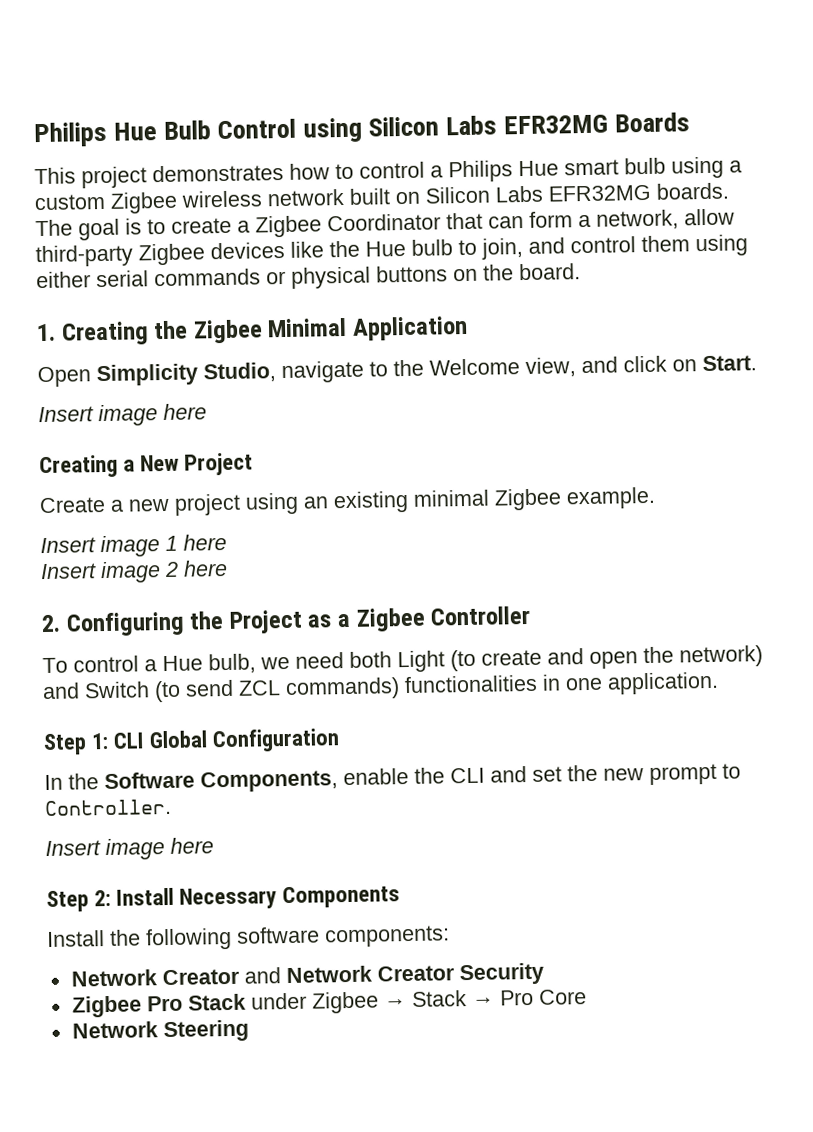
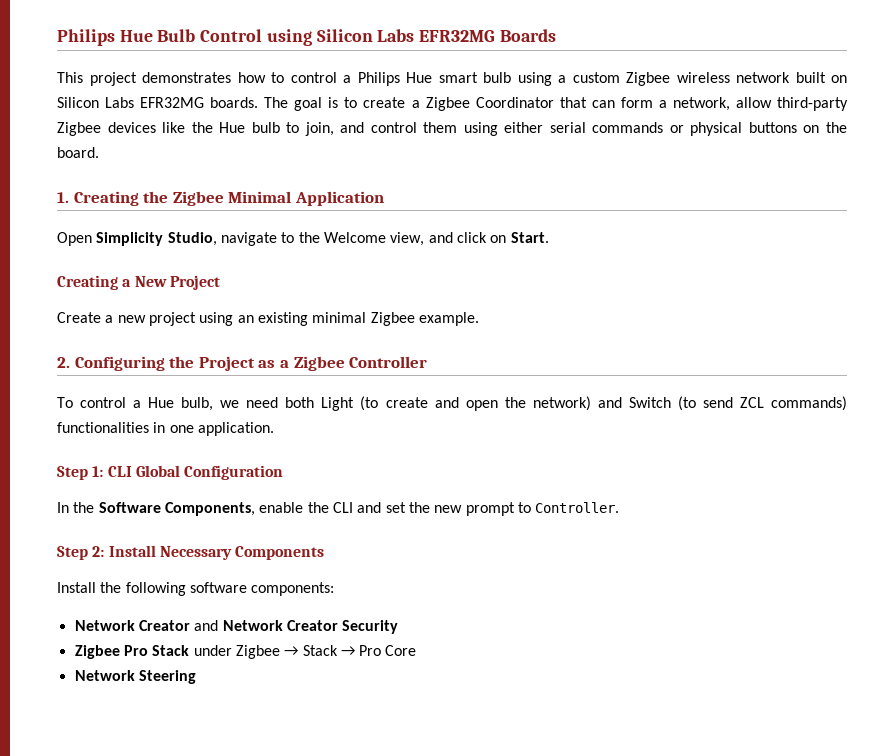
[38,403,207,427] // Insert image here -> (549, 237) none
[40,533,227,558] [40,559,228,584] // Insert image 1 here // Insert image 2 here -> (479, 319) none
[45,837,214,861] // Insert image here -> (620, 507) none

